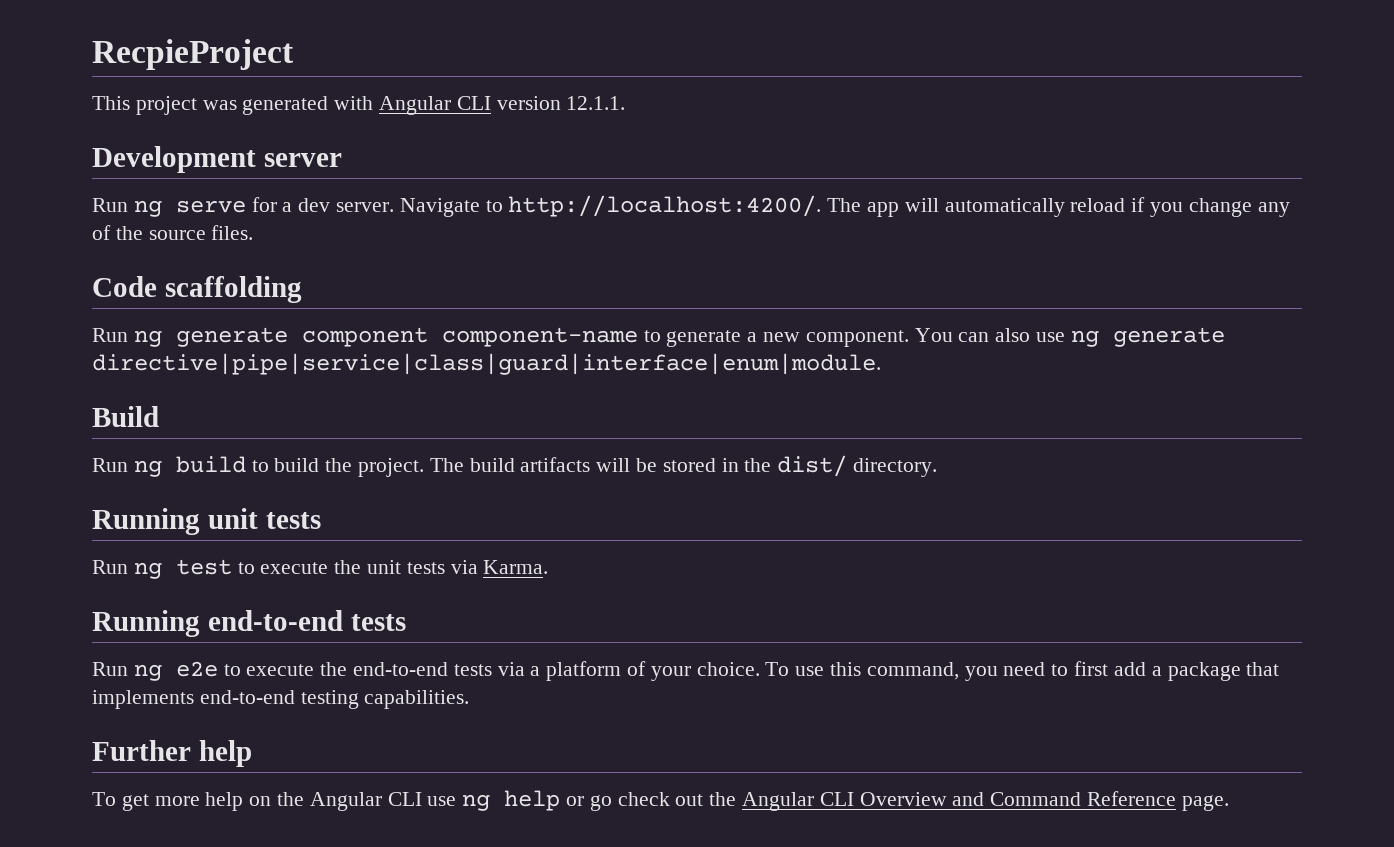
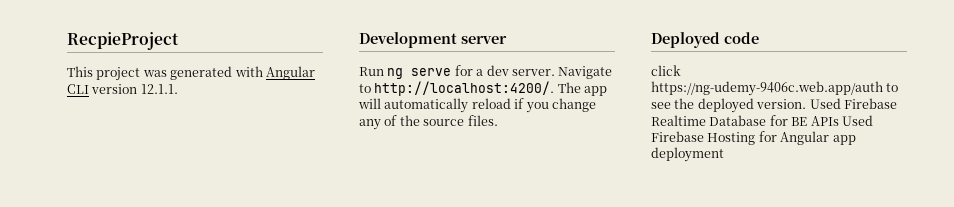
[92,276,302,303] [92,327,1225,347] [92,353,881,375] [92,406,159,427] [92,455,938,477] [92,508,321,535] [92,559,549,579] [92,610,406,637] [92,661,1280,681] [92,690,470,709] [92,740,252,767] [92,790,1229,811] Code scaffolding // Run ng generate component component-name to generate a new component. You can also use ng generate directive|pipe|service|class|guard|interface|enum|module. // Build // Run ng build to build the project. The build artifacts will be stored in the dist/ directory. // Running unit tests // Run ng test to execute the unit tests via Karma. // Running end-to-end tests // Run ng e2e to execute the end-to-end tests via a platform of your choice. To use this command, you need to first add a package that implements end-to-end testing capabilities. // Further help // To get more help on the Angular CLI use ng help or go check out the Angular CLI Overview and Command Reference page. -> [651,32,759,48] [651,65,681,76] [651,81,899,96] [651,98,897,113] [651,115,873,126] [651,131,856,145] [651,147,724,162] Deployed code // click https://ng-udemy-9406c.web.app/auth to see the deployed version. Used Firebase Realtime Database for BE APIs Used Firebase Hosting for Angular app deployment

